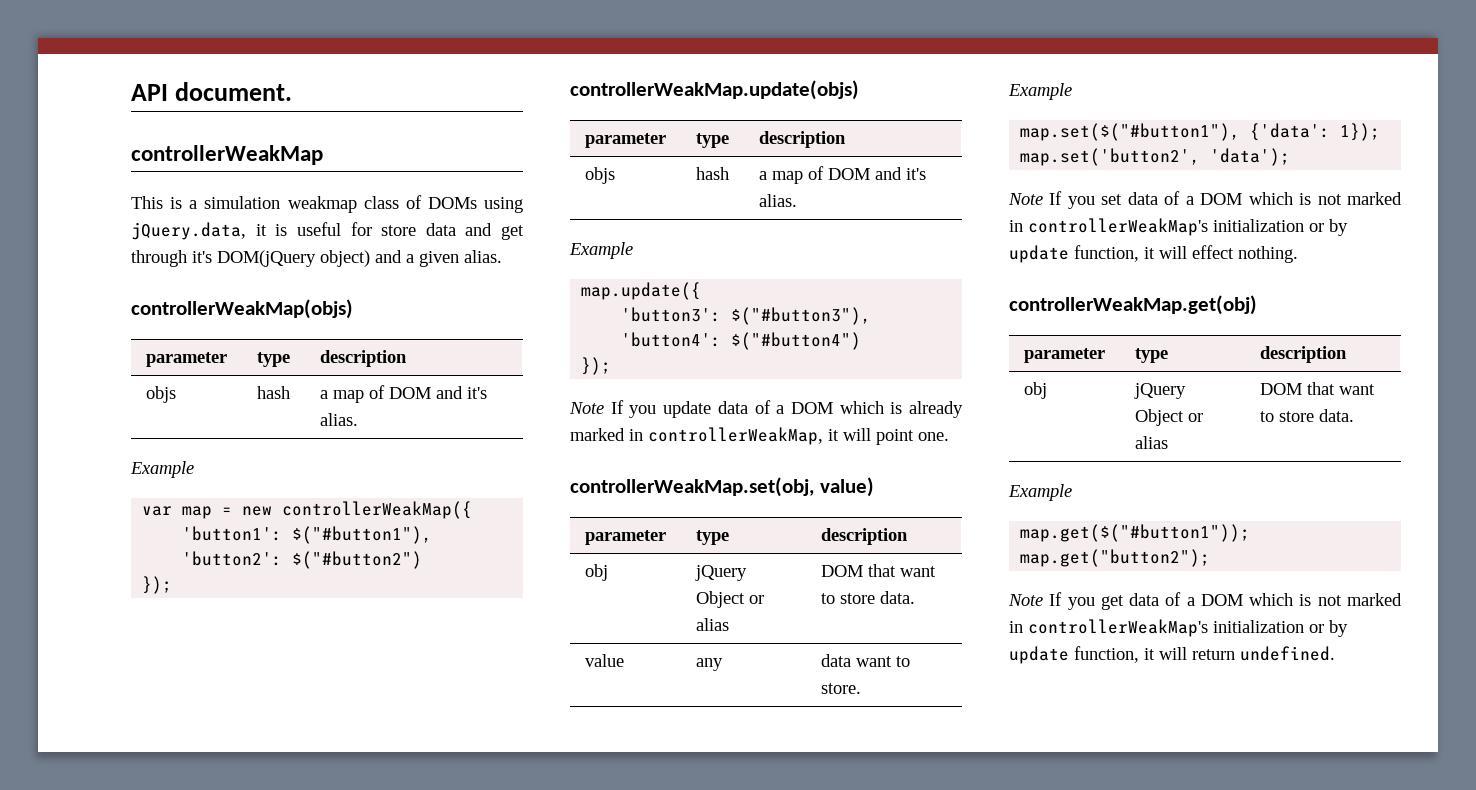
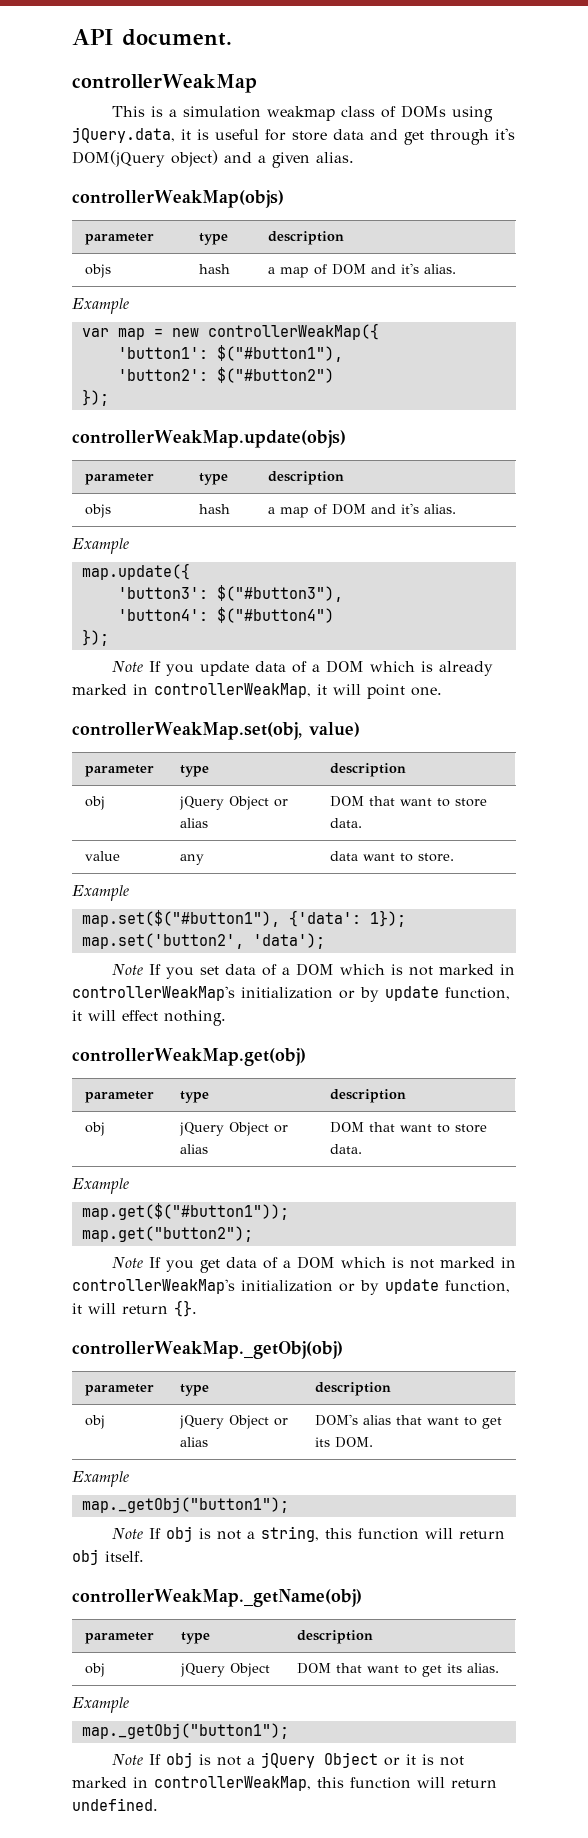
(1235, 654) none -> [174,1300,197,1317] [72,1341,343,1359] [84,1384,154,1396] [179,1384,209,1396] [314,1382,391,1396] [84,1415,105,1429] [178,1415,288,1429] [179,1437,208,1447] [314,1414,502,1429] [314,1437,373,1448] [72,1471,129,1487] [81,1497,289,1513] [111,1526,505,1542] [72,1549,144,1565] [72,1589,362,1607] [84,1632,154,1644] [180,1632,210,1644] [296,1630,373,1644] [84,1663,105,1677] [179,1663,270,1677] [296,1663,499,1677] [72,1697,129,1713] [81,1723,289,1739] [111,1752,464,1768] [72,1776,497,1791] {}. // controllerWeakMap._getObj(obj) // parameter | type | description // obj | jQuery Object or alias | DOM's alias that want to get its DOM. // Example // map._getObj("button1"); // Note If obj is not a string, this function will return obj itself. // controllerWeakMap._getName(obj) // parameter | type | description // obj | jQuery Object | DOM that want to get its alias. // Example // map._getObj("button1"); // Note If obj is not a jQuery Object or it is not marked in controllerWeakMap, this function will return

